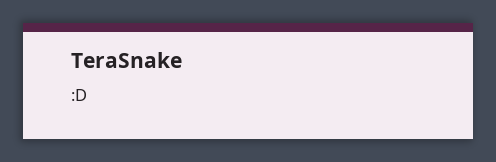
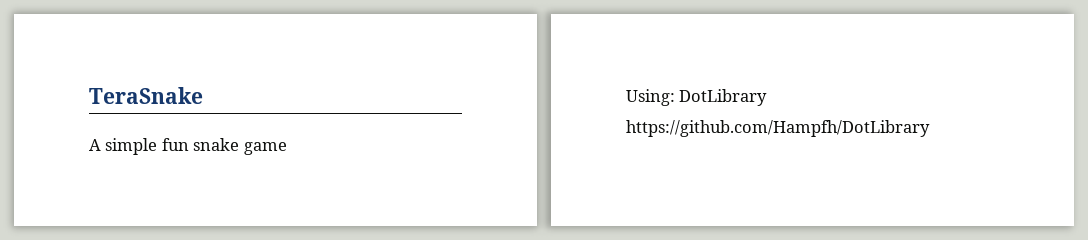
[71,89,87,101] :D -> [89,138,287,155] [626,89,768,106] [626,120,930,137] A simple fun snake game // Using: DotLibrary // https://github.com/Hampfh/DotLibrary

